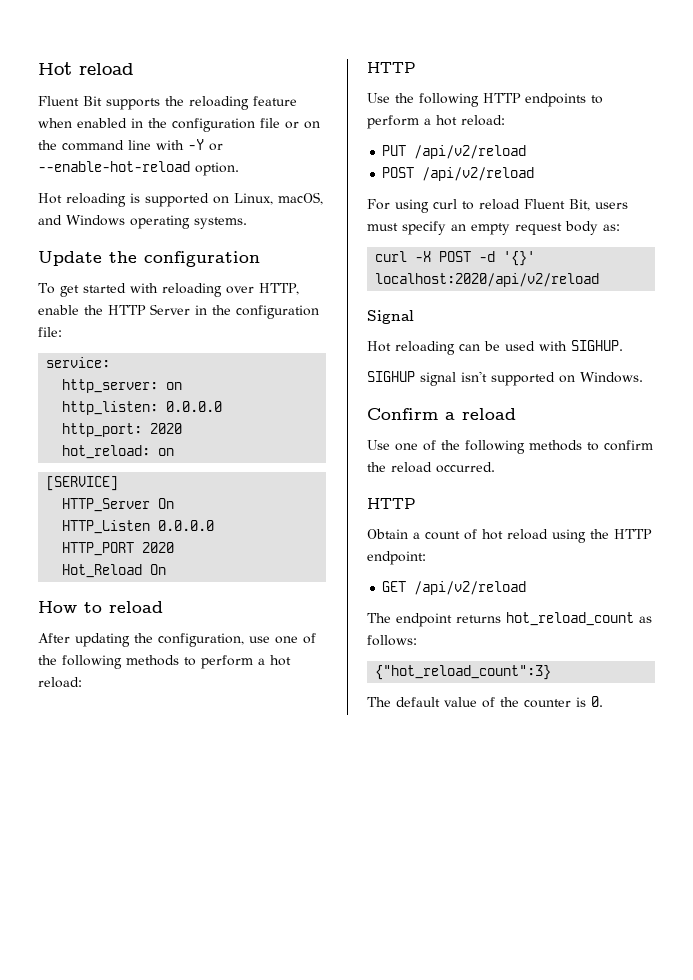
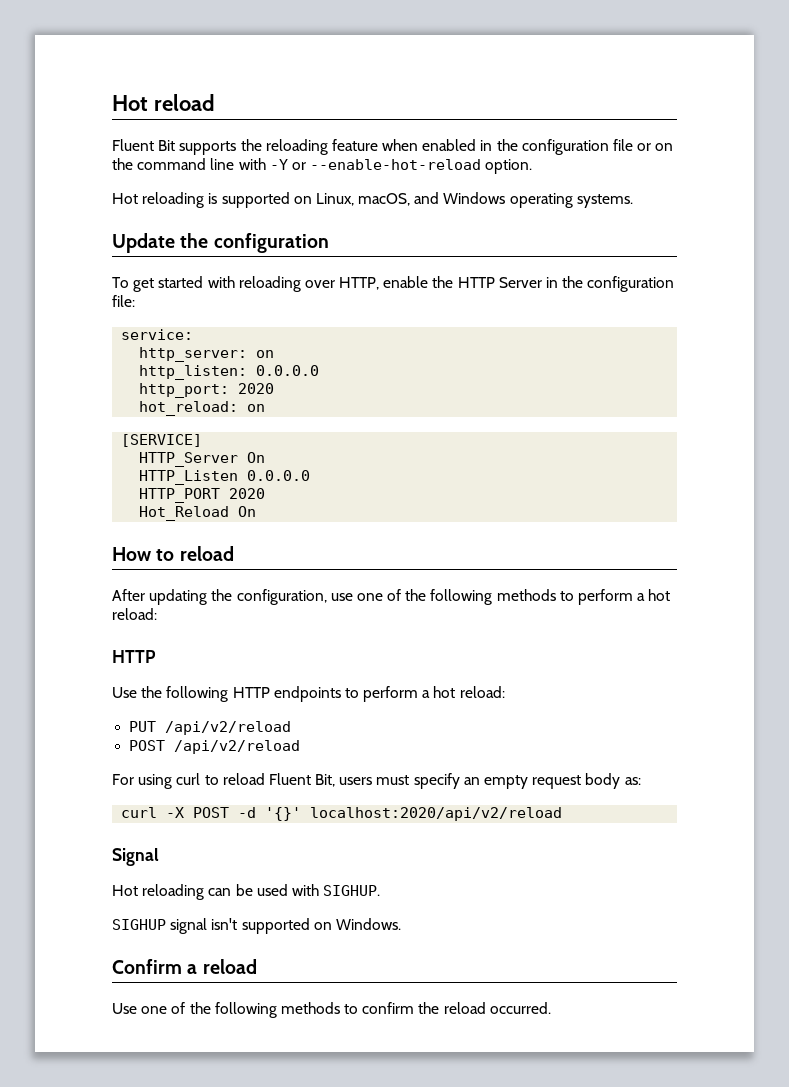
[367,498,416,509] [367,529,652,543] [367,551,426,565] [382,581,527,595] [367,612,652,627] [367,635,417,646] [375,665,552,680] [367,696,603,708] // HTTP // Obtain a count of hot reload using the HTTP endpoint: // GET /api/v2/reload // The endpoint returns hot_reload_count as follows: // {"hot_reload_count":3} // The default value of the counter is 0. -> (551, 1008) none

